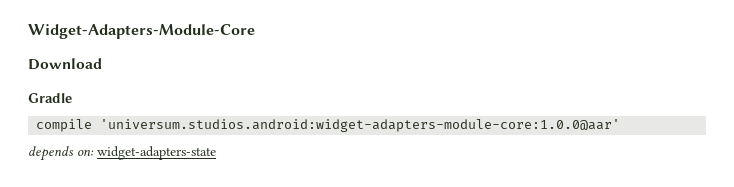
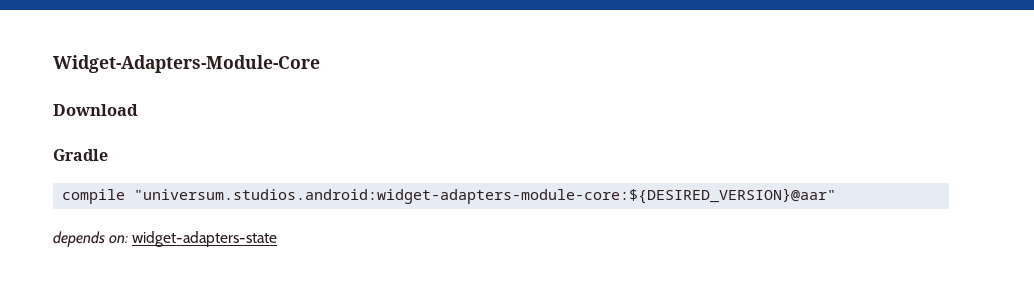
[100,119,621,132] 'universum.studios.android:widget-adapters-module-core:1.0.0@aar' -> [134,188,837,204] "universum.studios.android:widget-adapters-module-core:${DESIRED_VERSION}@aar"

